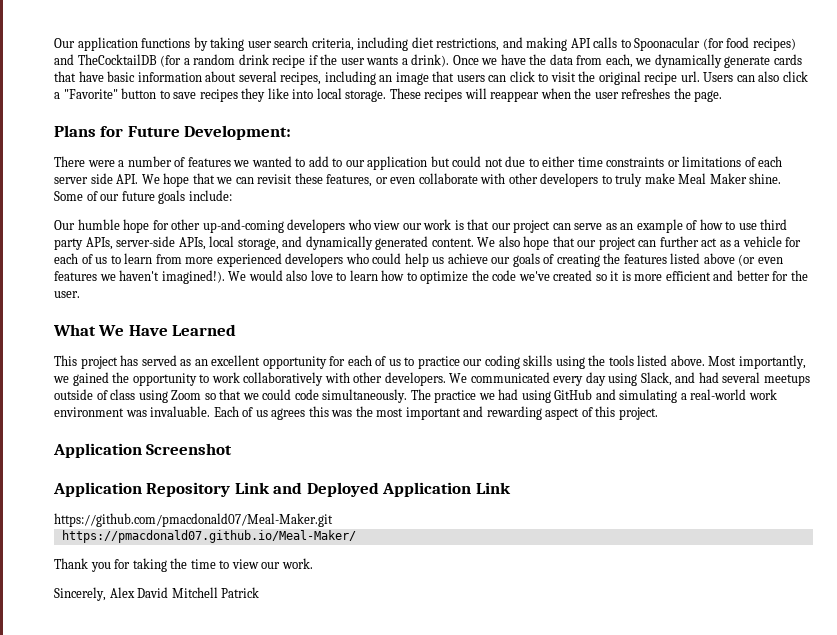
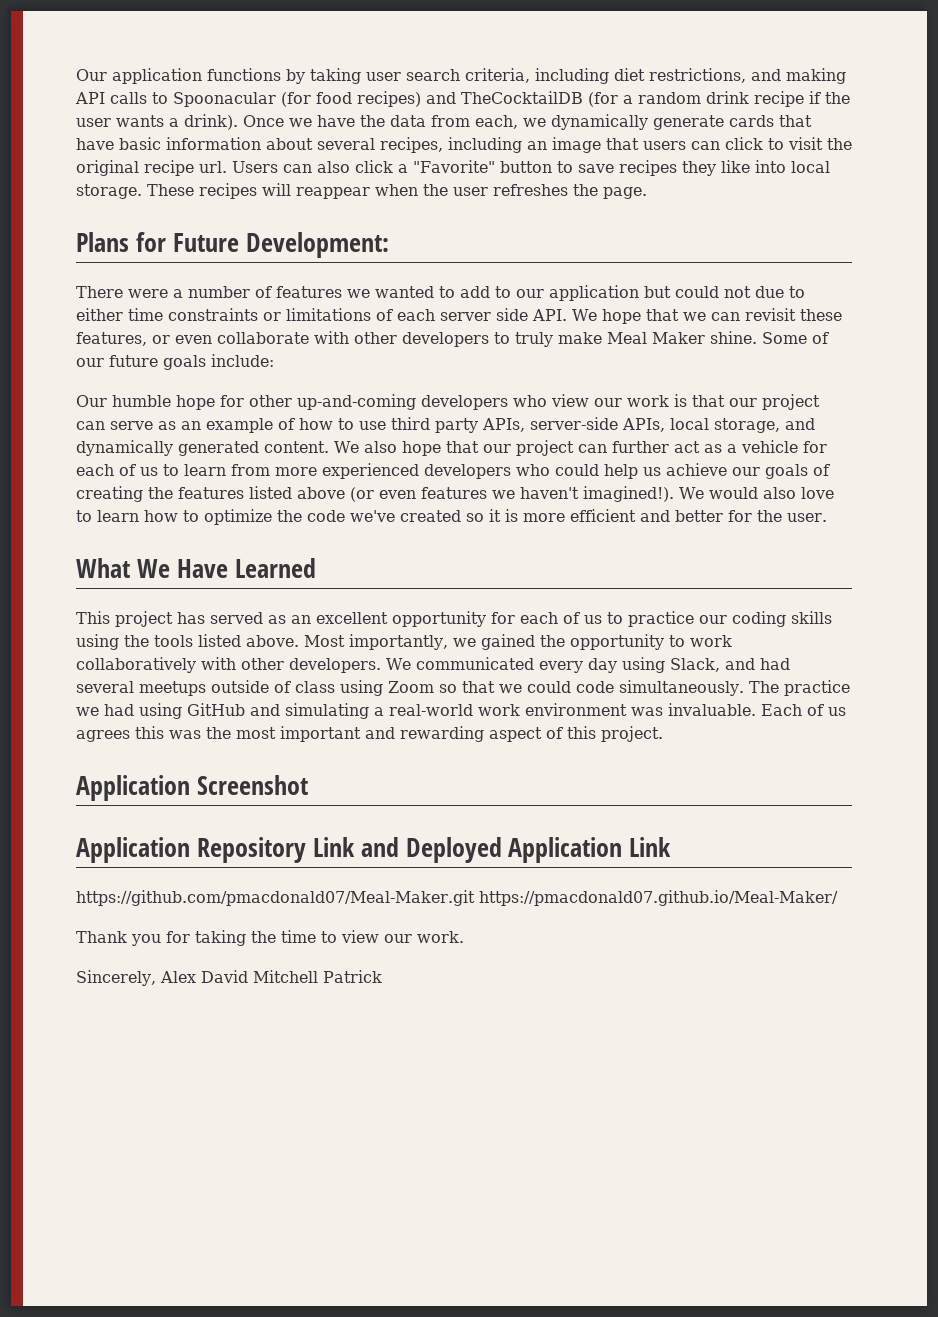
(333, 520) // -> (475, 898) none

